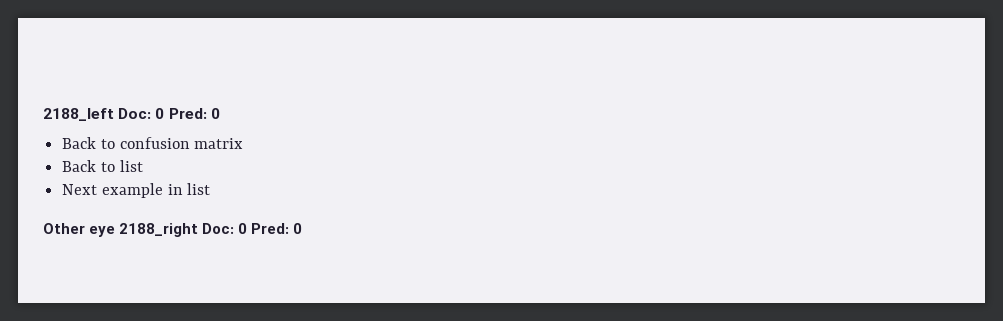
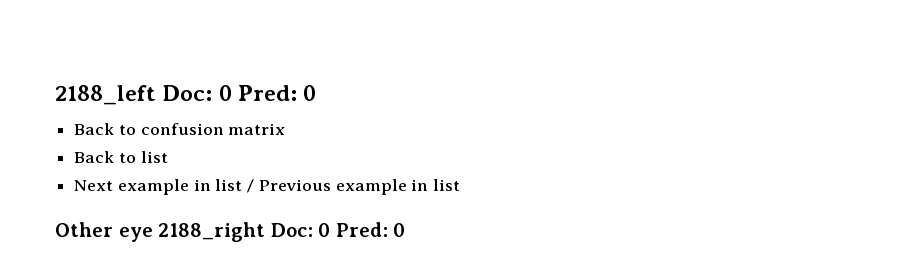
(211, 189) none -> [247,179,461,195] / Previous example in list

